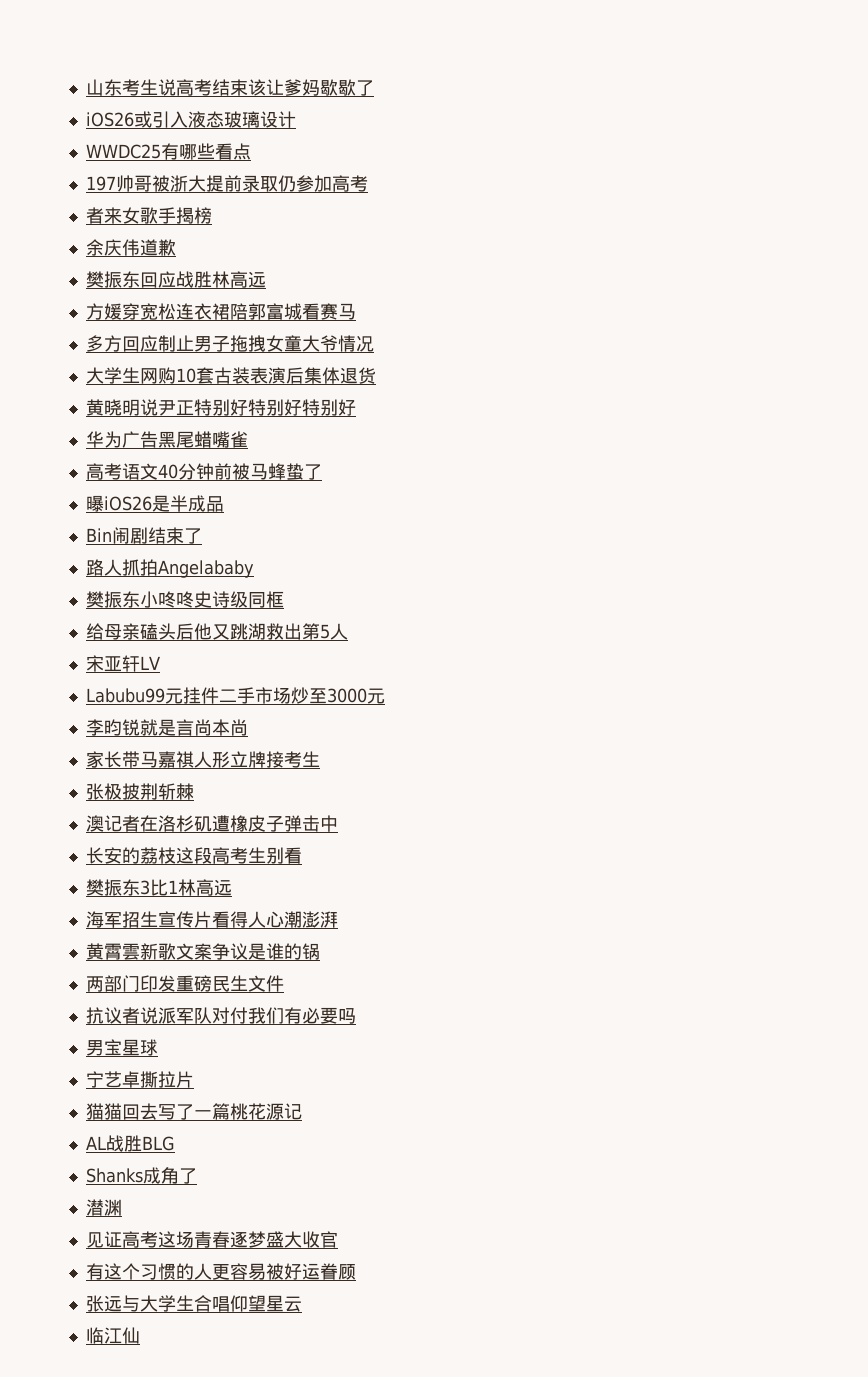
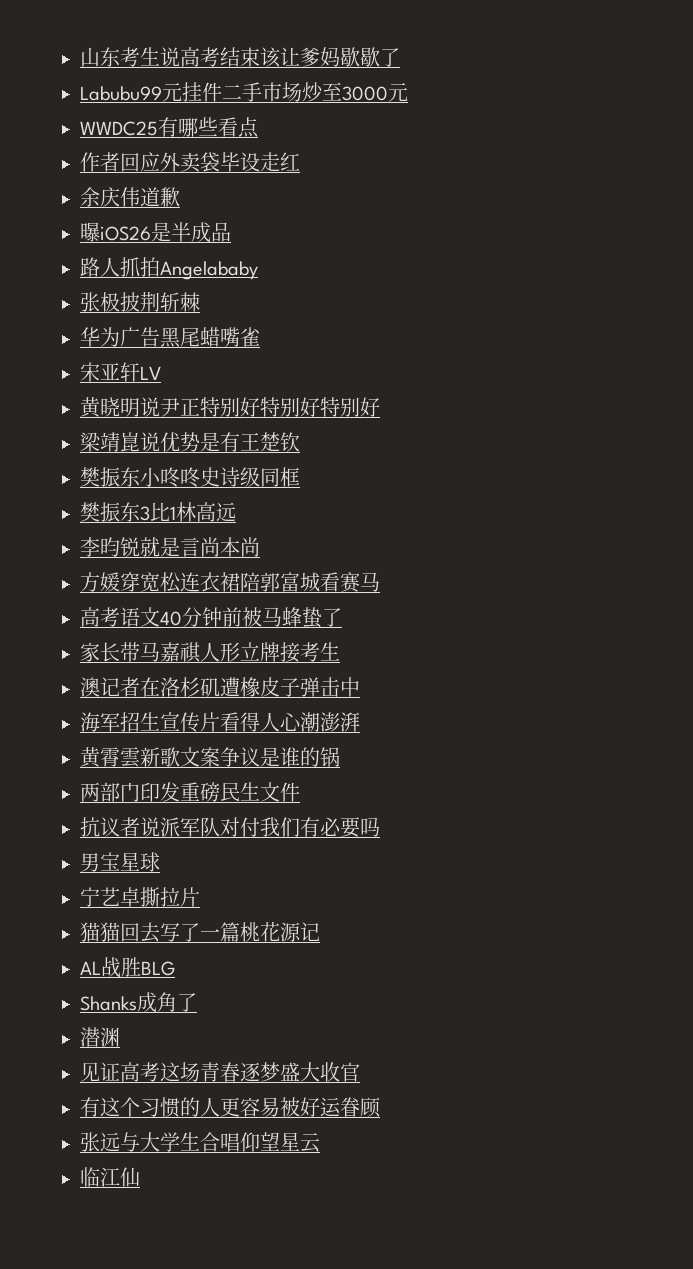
[85,111,296,128] [85,143,251,160] [85,175,368,192] [85,207,212,224] [85,239,176,256] [85,271,266,288] iOS26或引入液态玻璃设计 // WWDC25有哪些看点 // 197帅哥被浙大提前录取仍参加高考 // 者来女歌手揭榜 // 余庆伟道歉 // 樊振东回应战胜林高远 -> [80,82,408,102] [80,117,259,138] [80,152,300,173] [80,187,180,207] [80,222,231,243] [80,257,258,280] [80,292,200,312] [80,327,260,348] [80,362,161,382] [80,397,380,418] [80,432,300,452] [80,467,300,488] [80,502,236,522] [80,537,260,557] Labubu99元挂件二手市场炒至3000元 // WWDC25有哪些看点 // 作者回应外卖袋毕设走红 // 余庆伟道歉 // 曝iOS26是半成品 // 路人抓拍Angelababy // 张极披荆斩棘 // 华为广告黑尾蜡嘴雀 // 宋亚轩LV // 黄晓明说尹正特别好特别好特别好 // 梁靖崑说优势是有王楚钦 // 樊振东小咚咚史诗级同框 // 樊振东3比1林高远 // 李昀锐就是言尚本尚
[85,335,374,352] [85,367,376,384] [85,399,356,416] [85,431,248,448] // 多方回应制止男子拖拽女童大爷情况 // 大学生网购10套古装表演后集体退货 // 黄晓明说尹正特别好特别好特别好 // 华为广告黑尾蜡嘴雀 -> (380, 582) none
[85,495,224,512] [85,527,202,544] [85,559,254,578] [85,591,284,608] [85,623,348,640] [85,655,160,672] [85,687,385,704] [85,719,248,736] // 曝iOS26是半成品 // Bin闹剧结束了 // 路人抓拍Angelababy // 樊振东小咚咚史诗级同框 // 给母亲磕头后他又跳湖救出第5人 // 宋亚轩LV // Labubu99元挂件二手市场炒至3000元 // 李昀锐就是言尚本尚 -> (342, 617) none
[85,783,194,800] // 张极披荆斩棘 -> (340, 651) none
[85,847,302,864] [85,879,232,896] // 长安的荔枝这段高考生别看 // 樊振东3比1林高远 -> (360, 687) none

